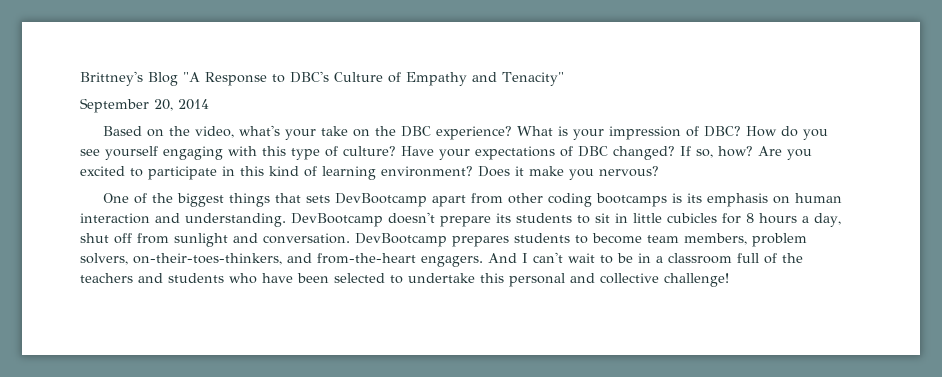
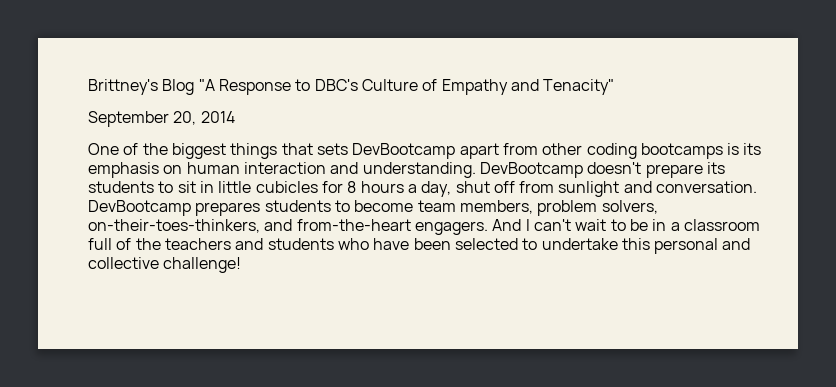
[103,125,829,140] [80,146,812,160] [80,166,659,180] // Based on the video, what's your take on the DBC experience? What is your impression of DBC? How do you see yourself engaging with this type of culture? Have your expectations of DBC changed? If so, how? Are you excited to participate in this kind of learning environment? Does it make you nervous? -> (235, 117) none

